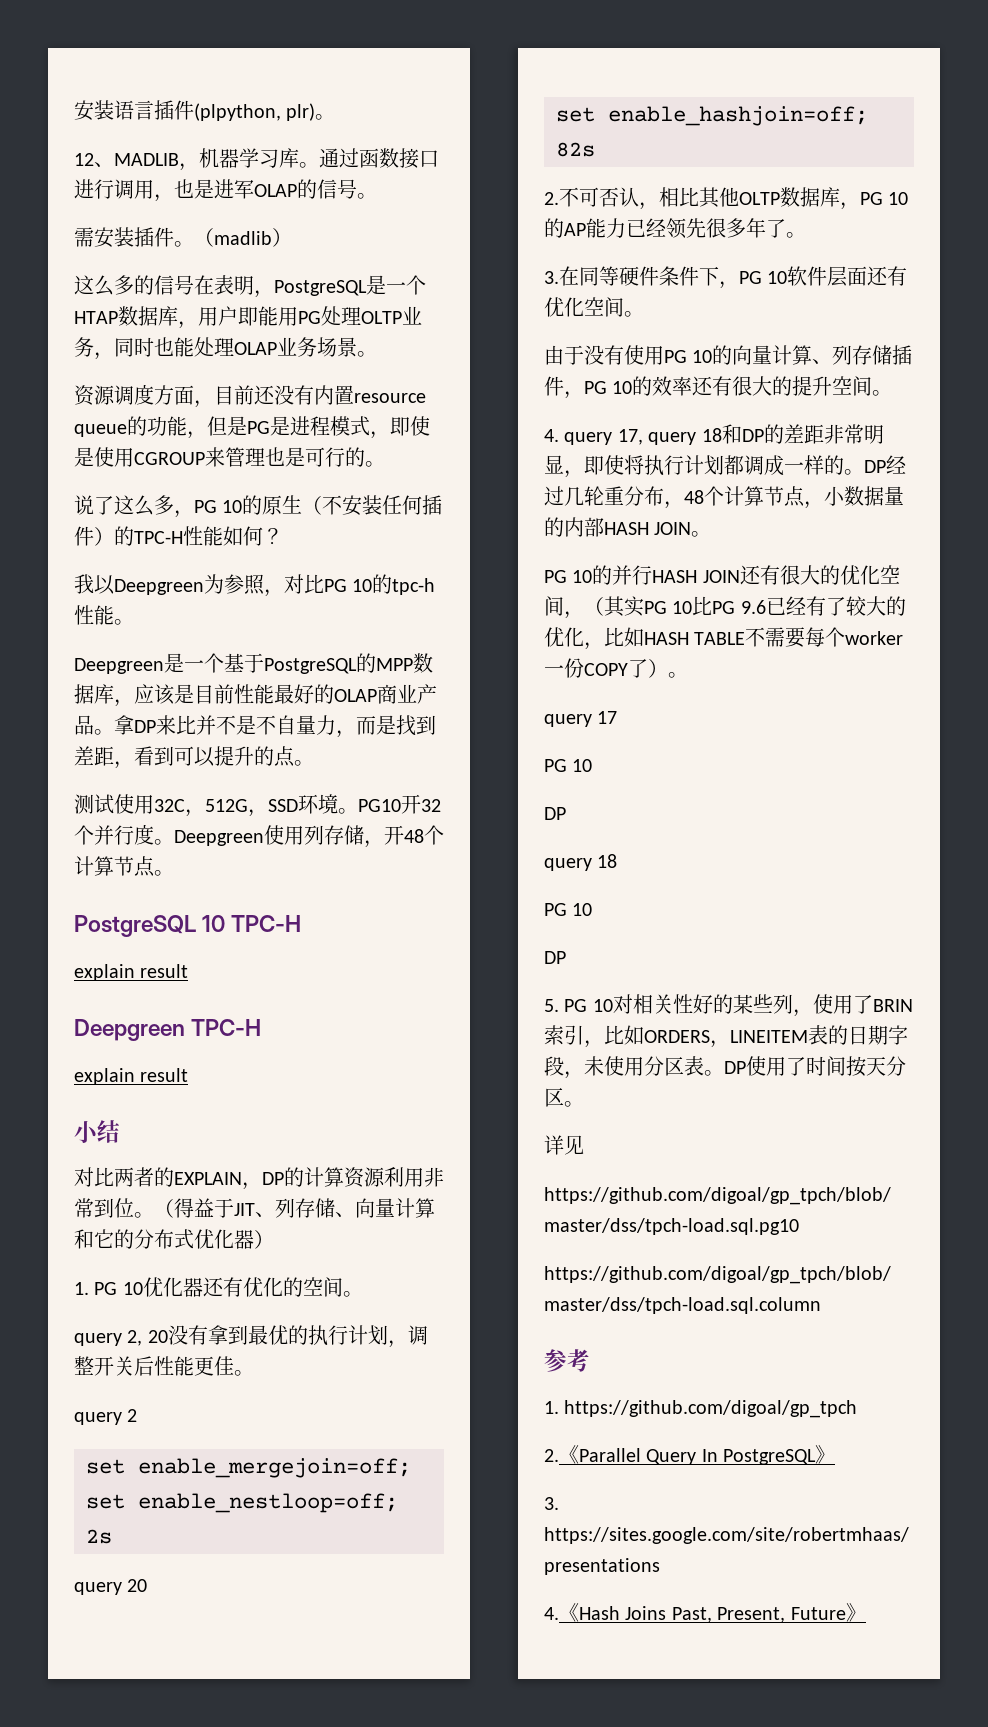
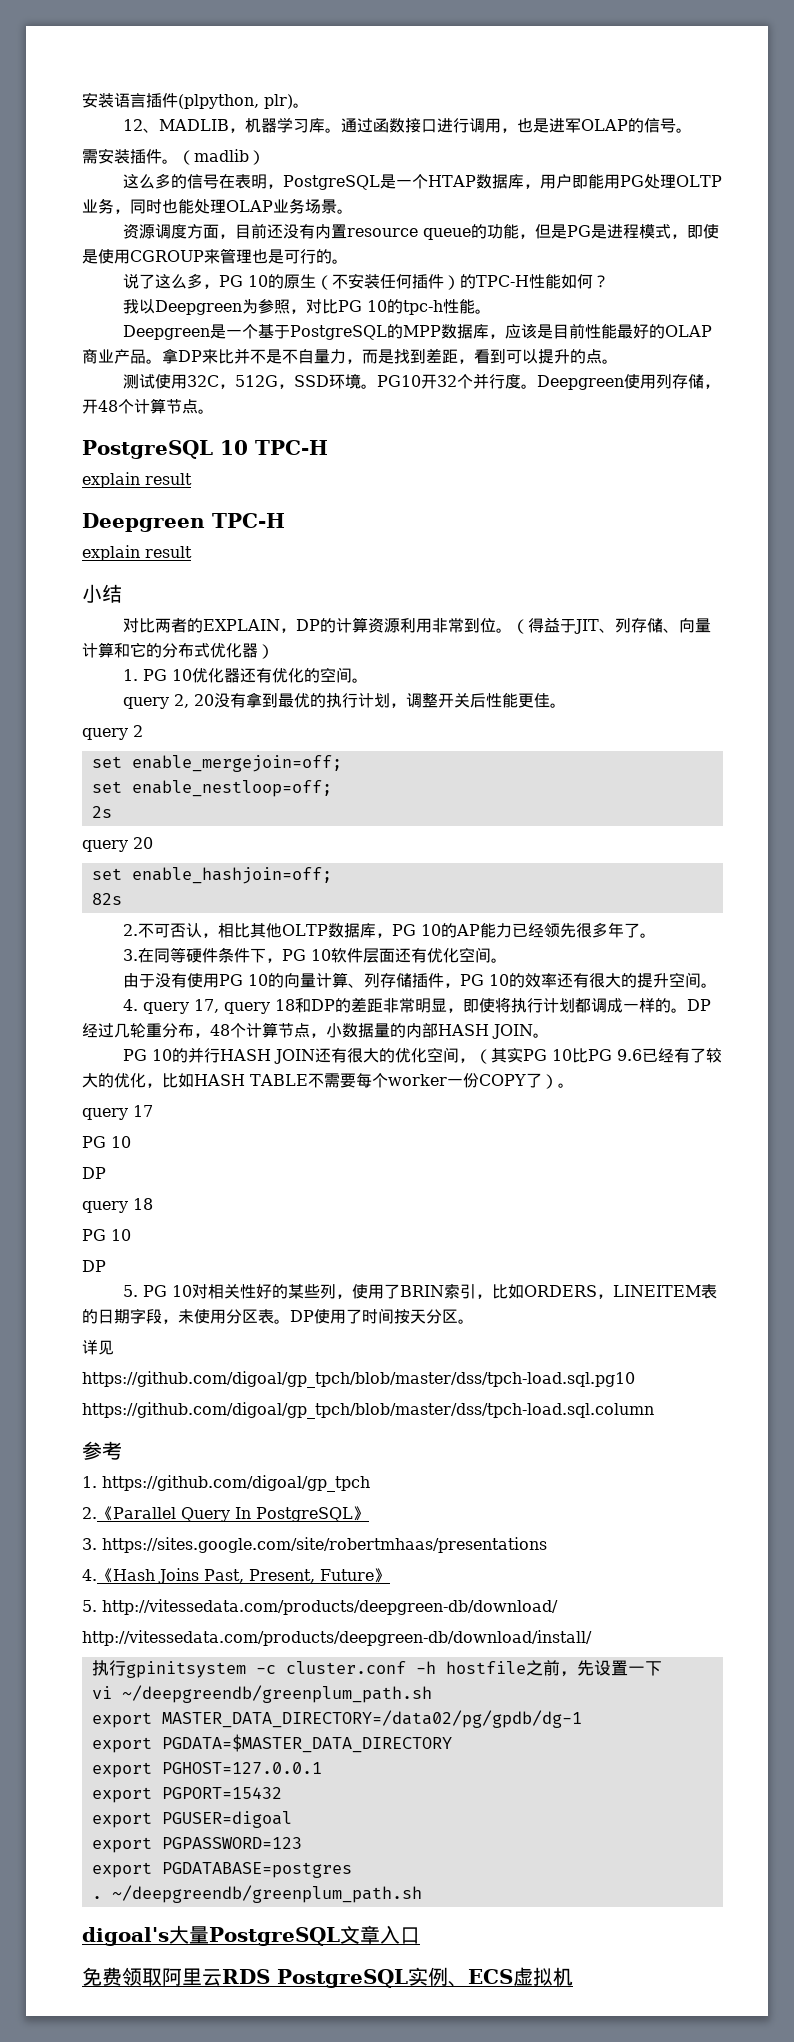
(866, 1612) none -> [82,1599,558,1615] [82,1630,592,1646] [91,1660,662,1678] [91,1685,432,1703] [91,1710,582,1728] [91,1734,452,1753] [91,1762,322,1778] [91,1787,282,1803] [91,1811,292,1828] [91,1837,302,1853] [91,1862,352,1878] [91,1885,422,1903] [82,1925,420,1946] [82,1967,573,1988] // 5. http://vitessedata.com/products/deepgreen-db/download/ // http://vitessedata.com/products/deepgreen-db/download/install/ // 执行gpinitsystem -c cluster.conf -h hostfile之前，先设置一下 // vi ~/deepgreendb/greenplum_path.sh // export MASTER_DATA_DIRECTORY=/data02/pg/gpdb/dg-1 // export PGDATA=$MASTER_DATA_DIRECTORY // export PGHOST=127.0.0.1 // export PGPORT=15432 // export PGUSER=digoal // export PGPASSWORD=123 // export PGDATABASE=postgres // . ~/deepgreendb/greenplum_path.sh // digoal's大量PostgreSQL文章入口 // 免费领取阿里云RDS PostgreSQL实例、ECS虚拟机

